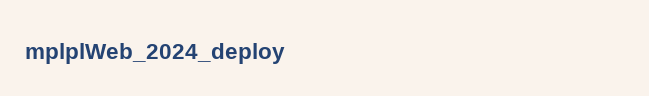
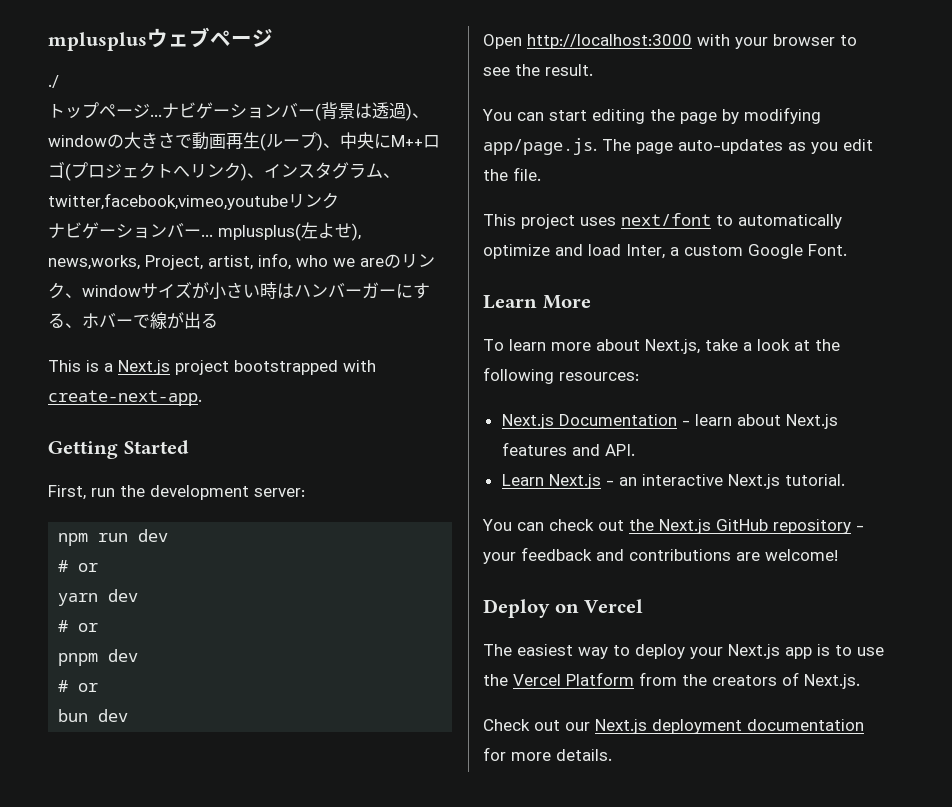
[25,43,285,64] mplplWeb_2024_deploy -> [48,27,273,51] [48,75,59,88] [48,102,429,121] [48,132,440,151] [48,161,400,181] [48,192,339,210] [48,222,361,241] [48,253,435,270] [48,282,430,300] [48,312,218,329] [48,360,376,375] [48,390,202,406] [48,440,189,459] [48,485,305,500] [58,529,169,546] [58,560,99,572] [58,589,139,606] [58,620,99,632] [58,649,139,666] [58,680,99,692] [58,709,129,722] [483,34,857,49] [483,64,593,76] [482,107,821,124] [483,138,873,155] [483,167,541,181] [483,213,842,229] [483,244,847,259] [483,295,591,309] [483,339,840,354] [483,367,639,384] [501,414,838,429] [501,442,635,456] [501,474,845,489] [482,519,864,534] [483,547,838,564] [483,599,644,618] [483,644,884,659] [483,672,860,689] [483,719,864,734] [483,747,612,761] mplusplusウェブページ // ./ // トップページ...ナビゲーションバー(背景は透過)、windowの大きさで動画再生(ループ)、中央にM++ロゴ(プロジェクトへリンク)、インスタグラム、twitter,facebook,vimeo,youtubeリンク // ナビゲーションバー... mplusplus(左よせ), news,works, Project, artist, info, who we areのリンク、windowサイズが小さい時はハンバーガーにする、ホバーで線が出る // This is a Next.js project bootstrapped with create-next-app. // Getting Started // First, run the development server: // npm run dev // # or // yarn dev // # or // pnpm dev // # or // bun dev // Open http://localhost:3000 with your browser to see the result. // You can start editing the page by modifying app/page.js. The page auto-updates as you edit the file. // This project uses next/font to automatically optimize and load Inter, a custom Google Font. // Learn More // To learn more about Next.js, take a look at the following resources: // Next.js Documentation - learn about Next.js features and API. // Learn Next.js - an interactive Next.js tutorial. // You can check out the Next.js GitHub repository - your feedback and contributions are welcome! // Deploy on Vercel // The easiest way to deploy your Next.js app is to use the Vercel Platform from the creators of Next.js. // Check out our Next.js deployment documentation for more details.

